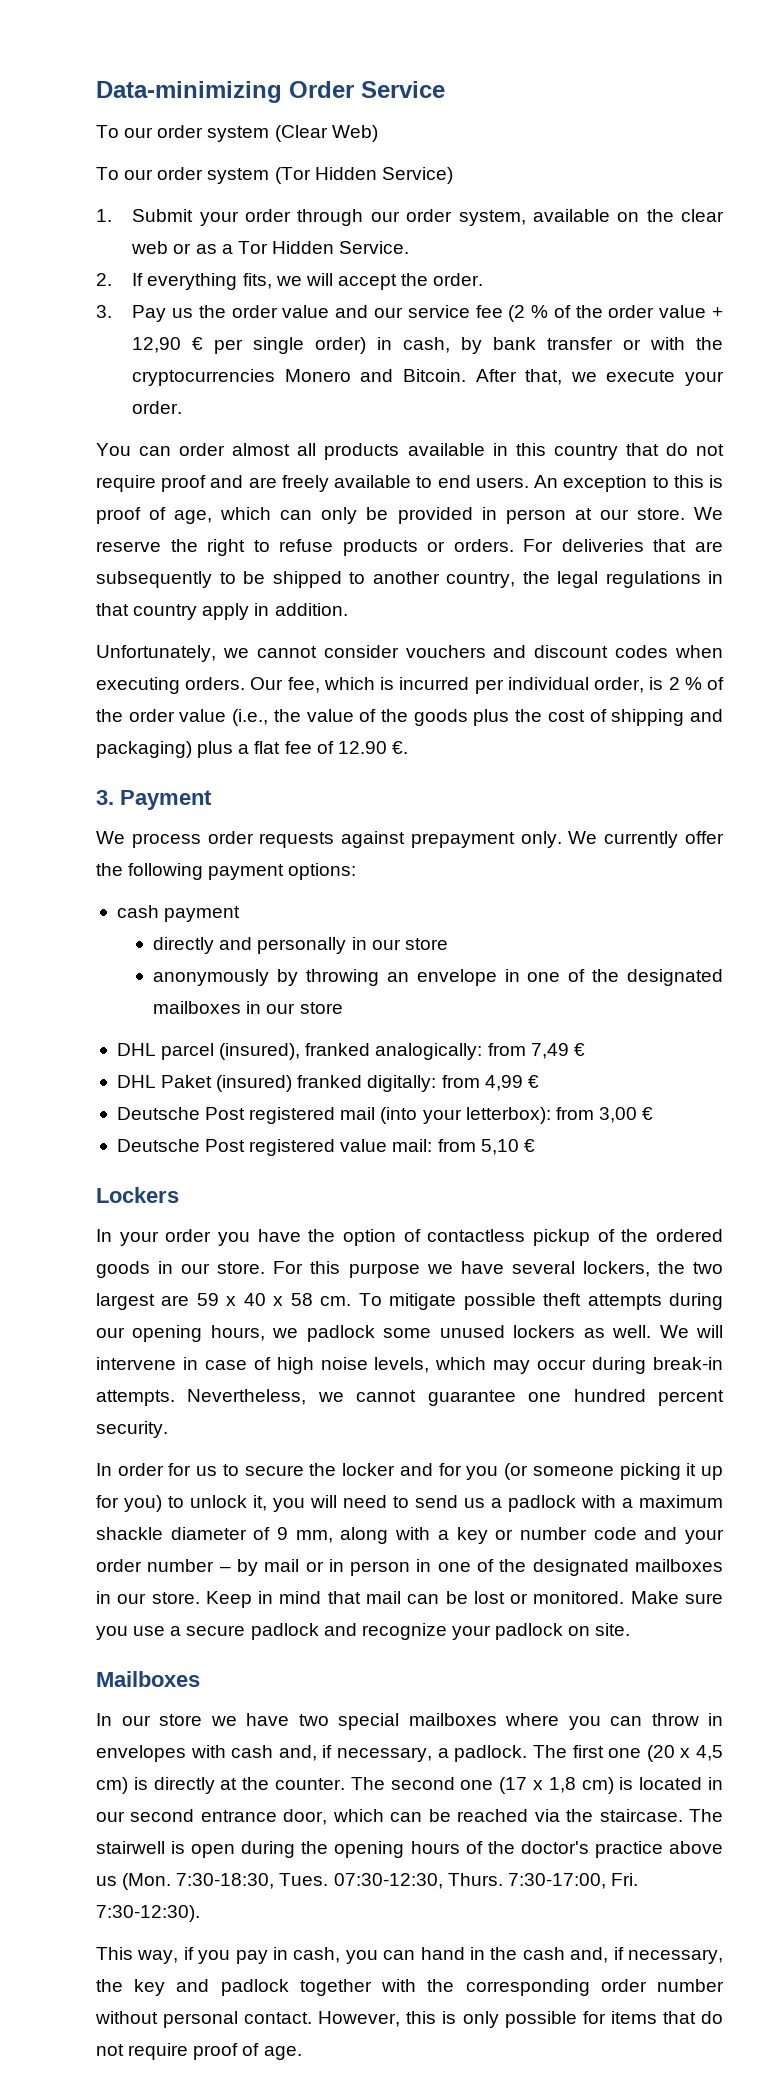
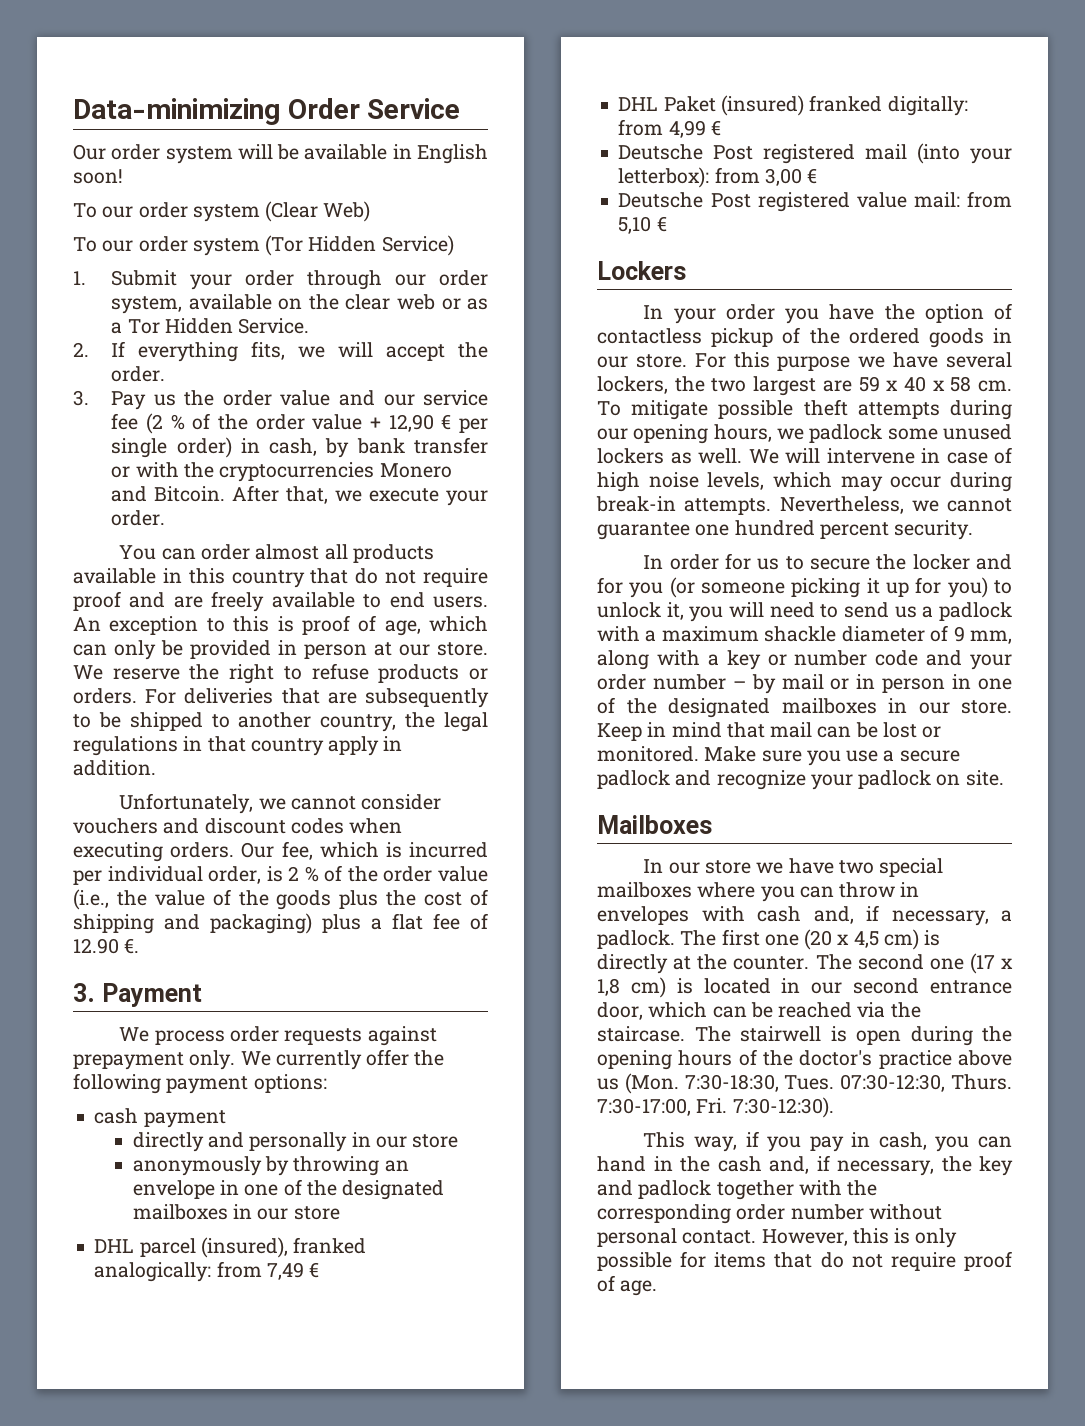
(445, 89) none -> [73,144,488,164] [73,169,123,184] // Our order system will be available in English soon!

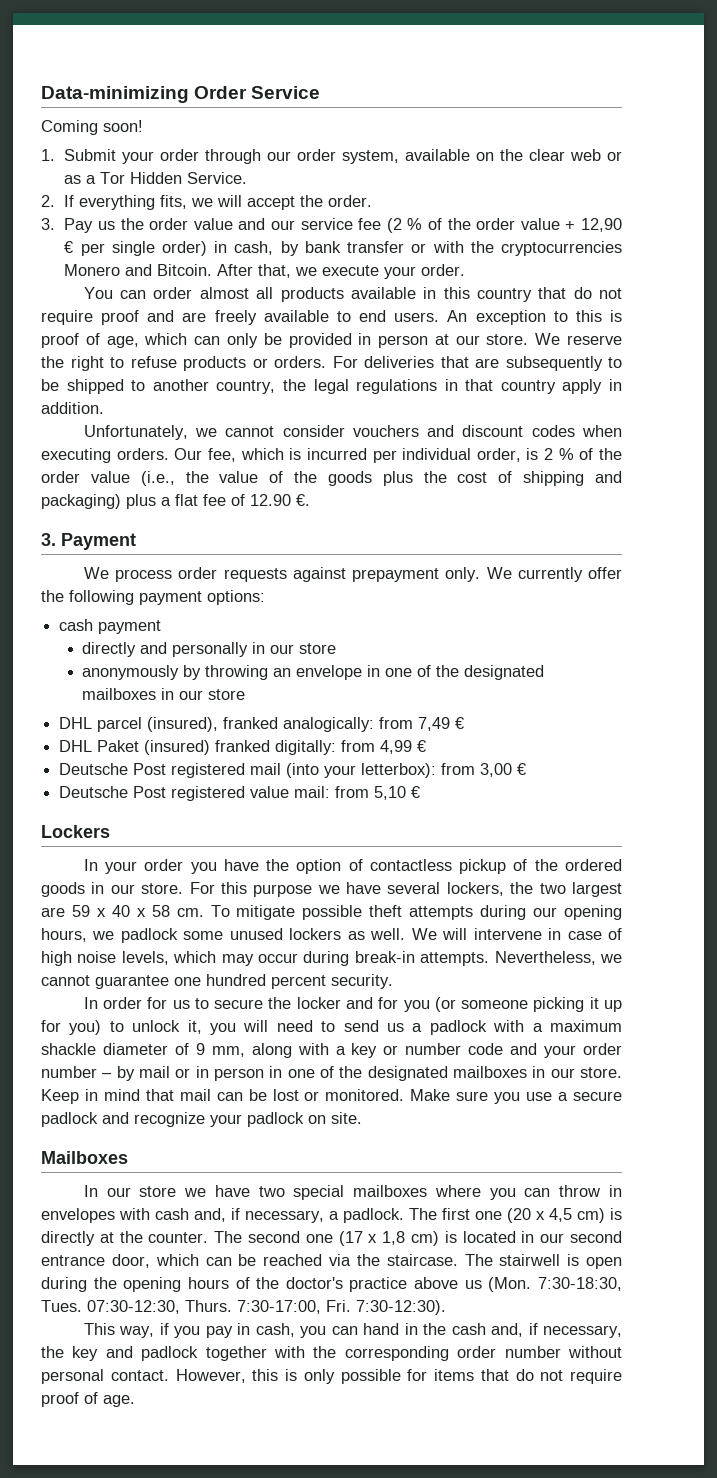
[73,144,488,164] [73,169,123,184] [73,201,371,222] [73,235,454,256] Our order system will be available in English soon! // To our order system (Clear Web) // To our order system (Tor Hidden Service) -> [41,120,143,135] Coming soon!

